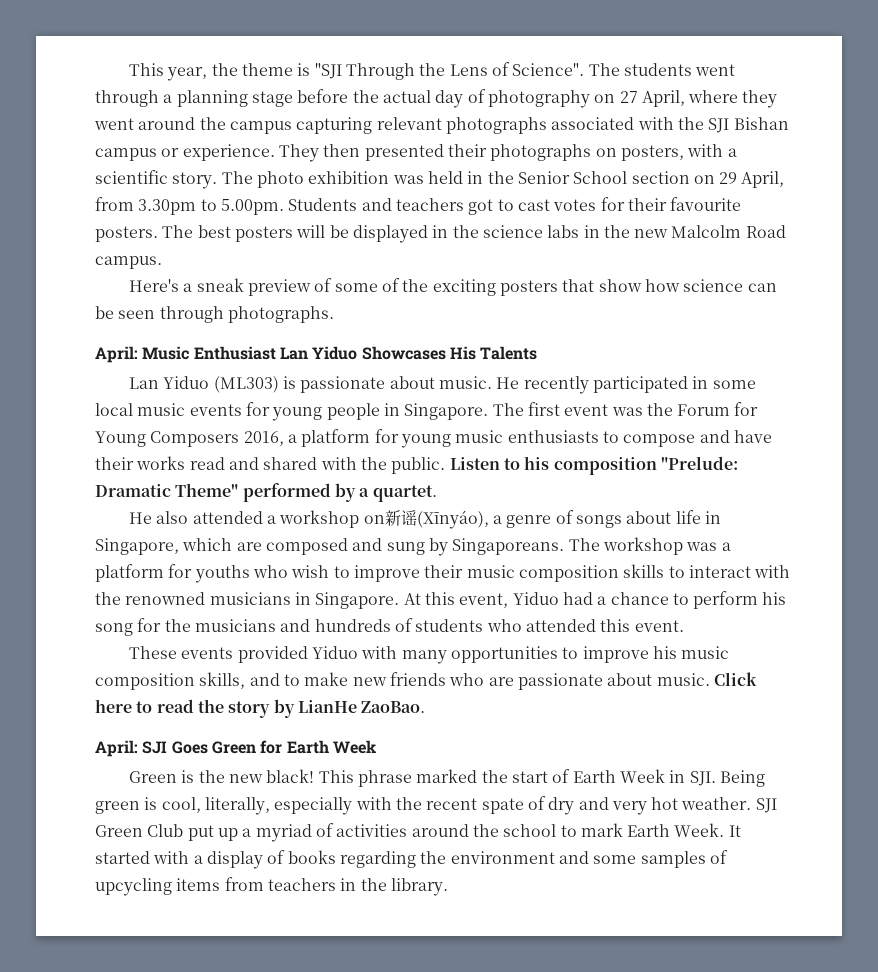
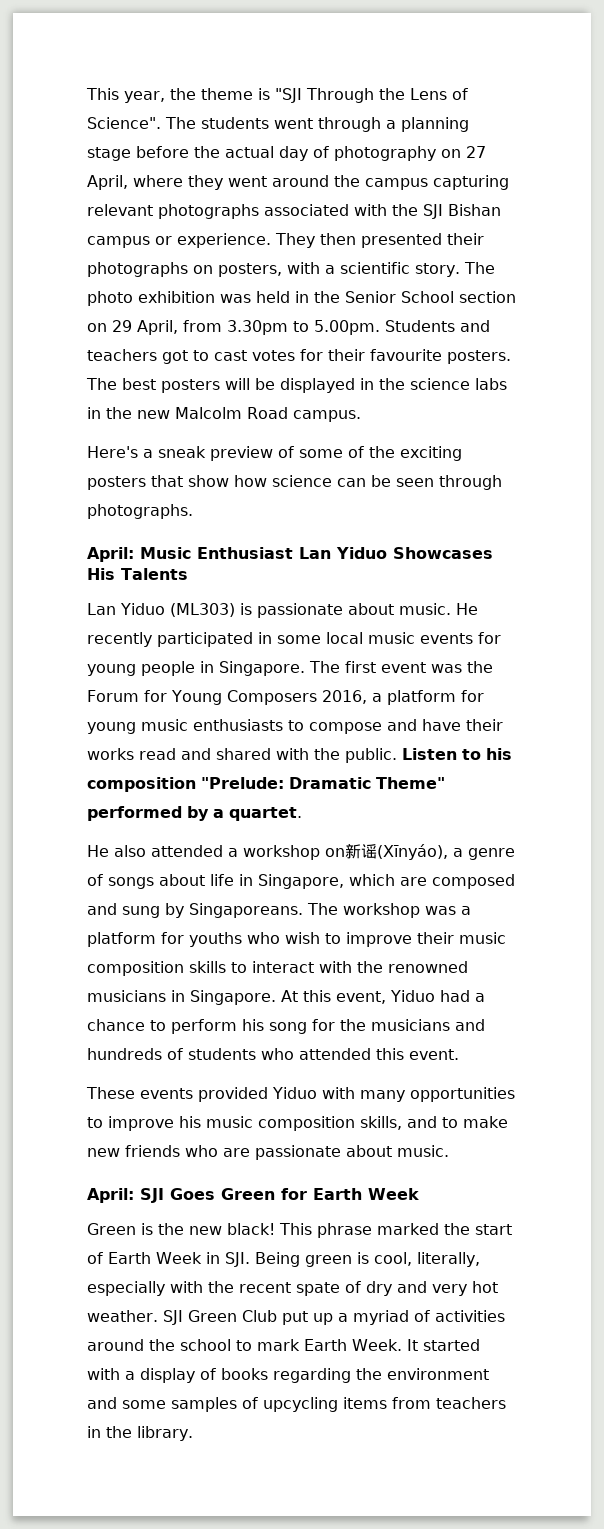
[713,672,757,686] [95,699,426,718] Click here to read the story by LianHe ZaoBao. -> (449, 1151) none

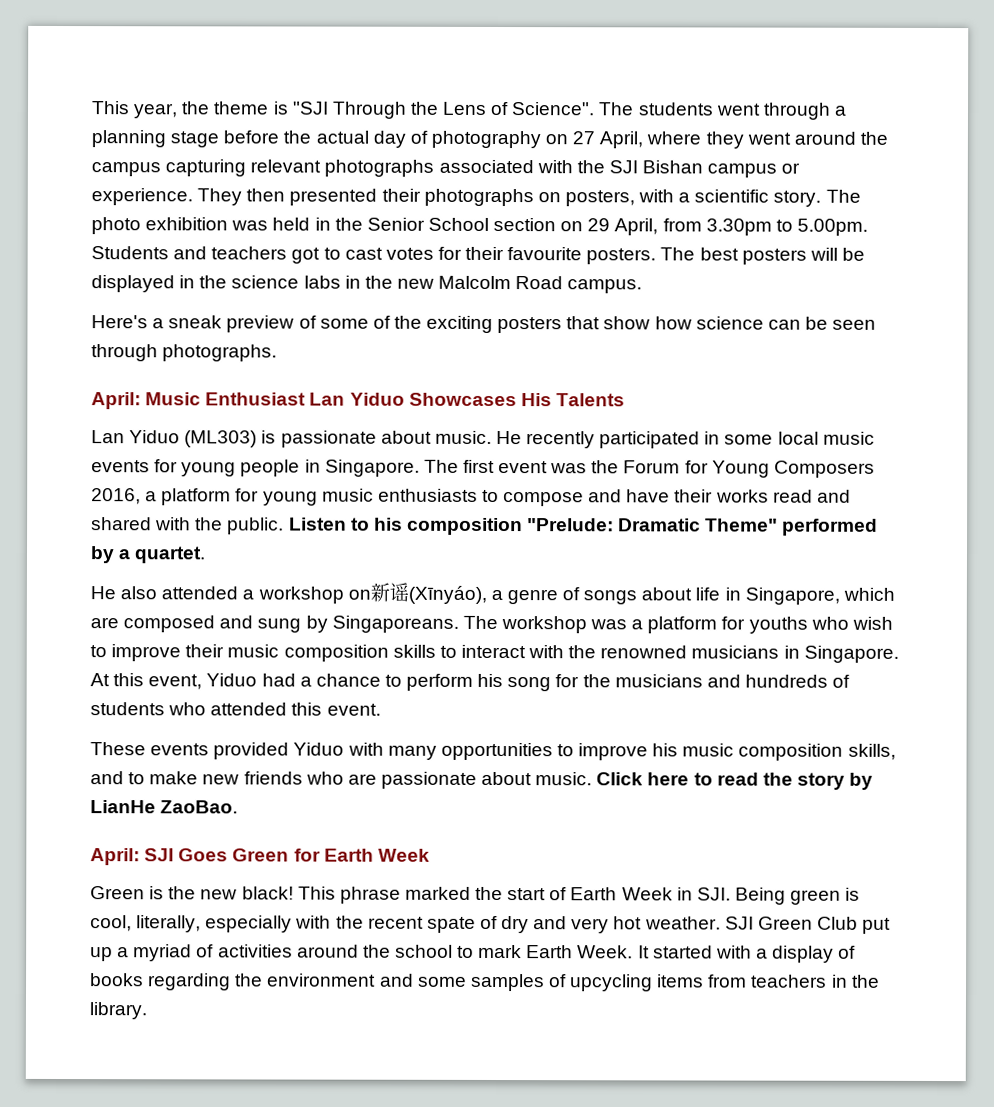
(449, 1151) none -> [596,772,874,790] [90,800,239,814] Click here to read the story by LianHe ZaoBao.

